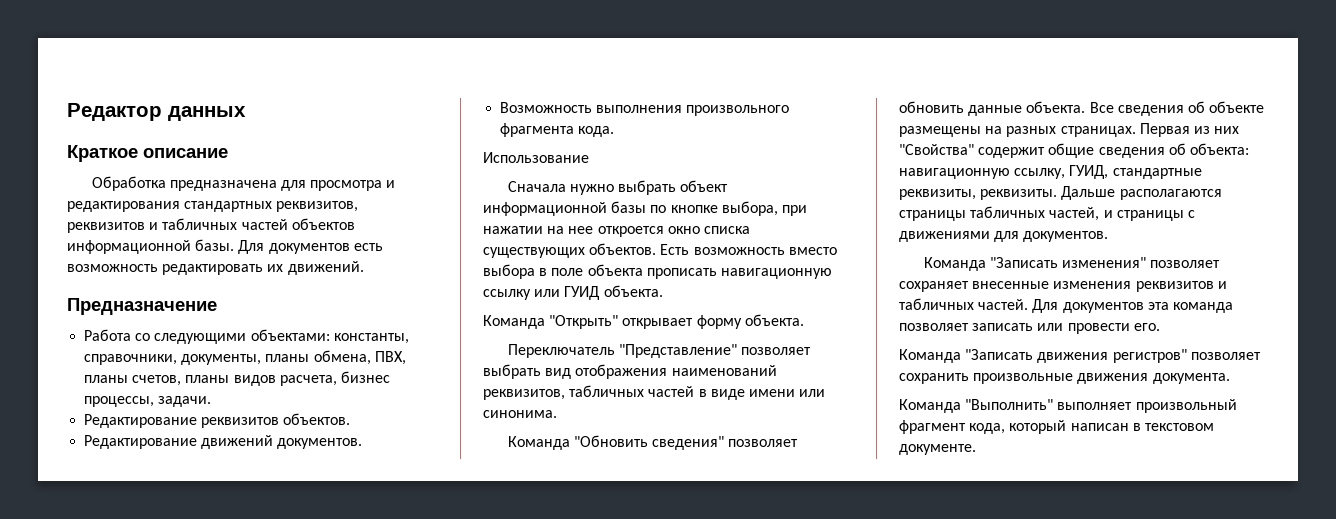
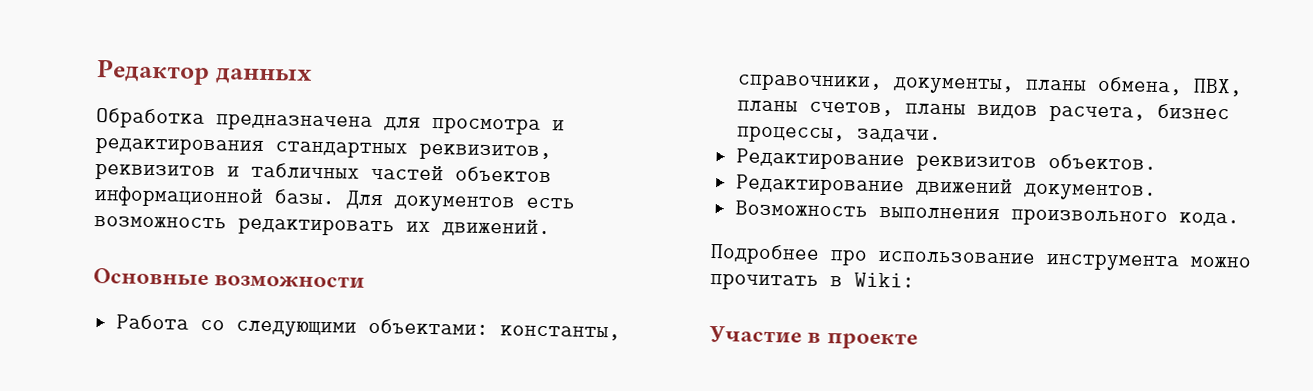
[67,145,228,162] // Краткое описание -> (313, 76) none
[67,298,217,315] Предназначение -> [93,267,366,288] Основные возможности
[500,123,575,137] фрагмента -> (1168, 218) none
[483,152,589,163] [507,180,729,195] [483,201,807,216] [483,226,750,237] [483,243,837,258] [483,264,832,279] [483,285,663,300] [483,314,804,329] [507,344,812,358] [483,364,777,379] [483,385,826,400] [483,410,557,418] [507,435,799,450] [899,101,1265,116] [899,123,1240,137] [899,143,1249,158] [899,165,1202,179] [899,186,1222,200] [899,206,1195,221] [899,231,1109,242] [923,257,1221,271] [899,281,1227,292] [899,298,1233,313] [899,323,1160,334] [899,349,1261,363] [899,373,1230,384] [899,399,1237,413] [899,420,1214,434] [899,444,976,455] Использование // Сначала нужно выбрать объект информационной базы по кнопке выбора, при нажатии на нее откроется окно списка существующих объектов. Есть возможность вместо выбора в поле объекта прописать навигационную ссылку или ГУИД объекта. // Команда "Открыть" открывает форму объекта. // Переключатель "Представление" позволяет выбрать вид отображения наименований реквизитов, табличных частей в виде имени или синонима. // Команда "Обновить сведения" позволяет обновить данные объекта. Все сведения об объекте размещены на разных страницах. Первая из них "Свойства" содержит общие сведения об объекта: навигационную ссылку, ГУИД, стандартные реквизиты, реквизиты. Дальше располагаются страницы табличных частей, и страницы с движениями для документов. // Команда "Записать изменения" позволяет сохраняет внесенные изменения реквизитов и табличных частей. Для документов эта команда позволяет записать или провести его. // Команда "Записать движения регистров" позволяет сохранить произвольные движения документа. // Команда "Выполнить" выполняет произвольный фрагмент кода, который написан в текстовом документе. -> [710,243,1251,272] [710,272,915,291] [709,325,918,350] Подробнее про использование инструмента можно прочитать в Wiki: // Участие в проекте

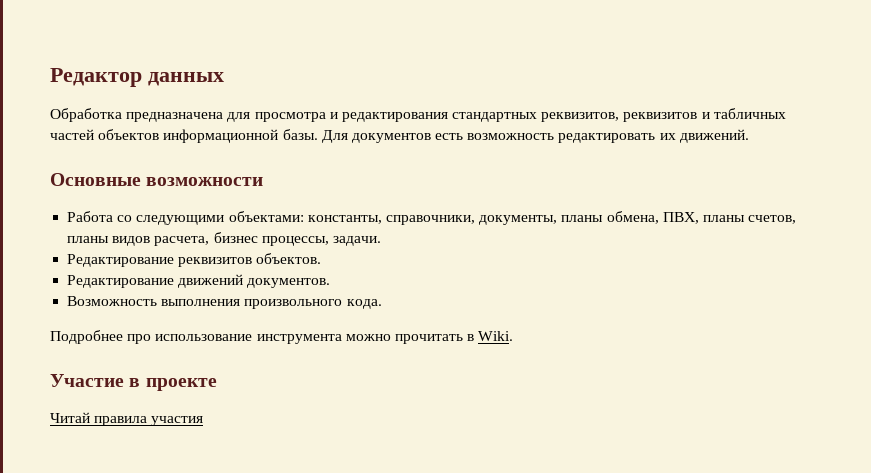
[854,272,915,289] Wiki: -> [478,331,514,341] Wiki.
(918, 341) none -> [50,412,204,426] // Читай правила участия

